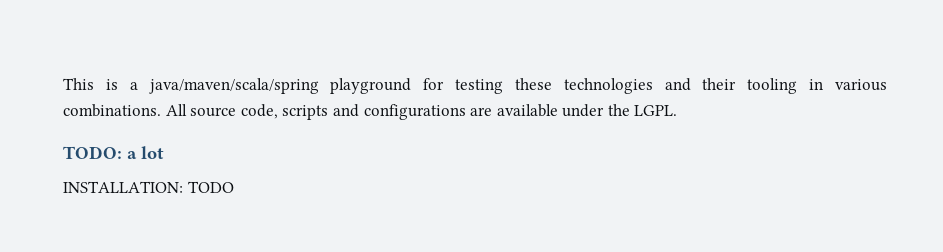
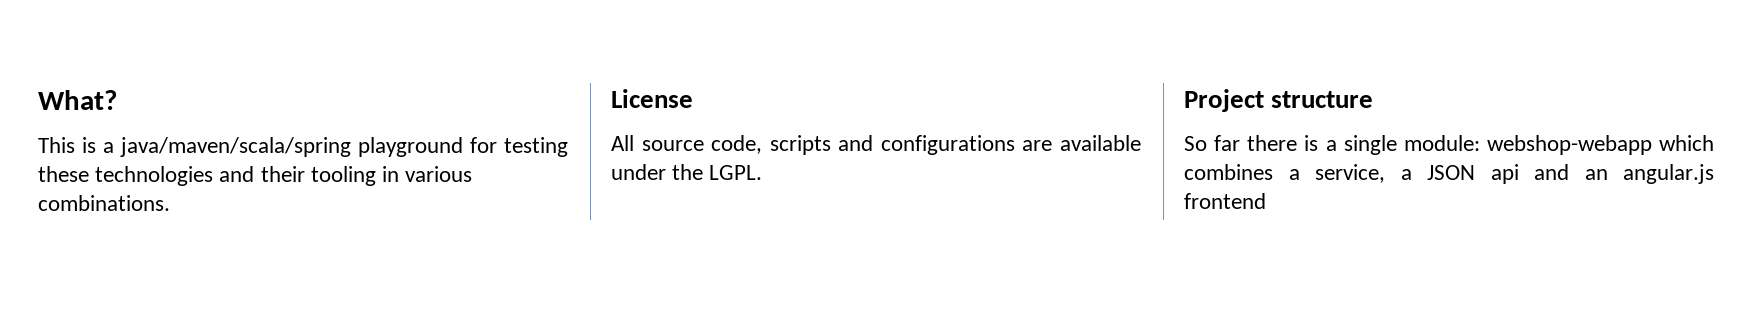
(63, 84) none -> [38,90,117,110] What? //
(161, 110) none -> [611,89,693,108] // License //
[63,146,164,159] [63,181,234,193] TODO: a lot // INSTALLATION: TODO -> [1184,89,1374,112] [1184,135,1714,155] [1184,164,1714,184] [1184,193,1266,209] Project structure // So far there is a single module: webshop-webapp which combines a service, a JSON api and an angular.js frontend

